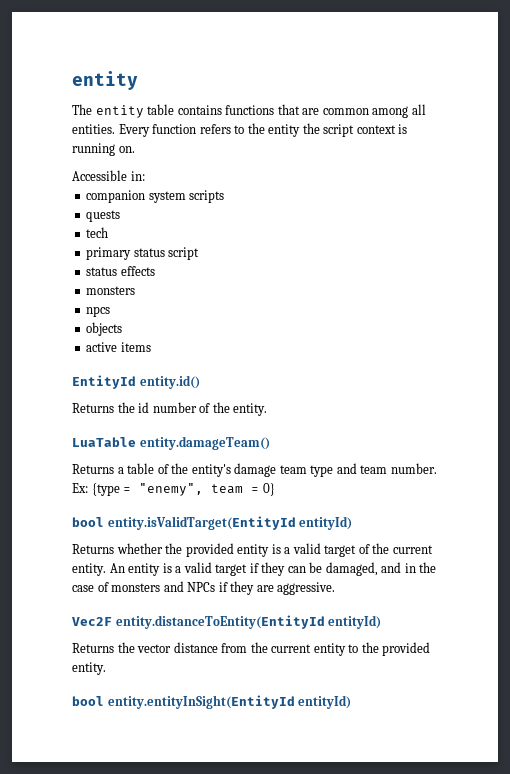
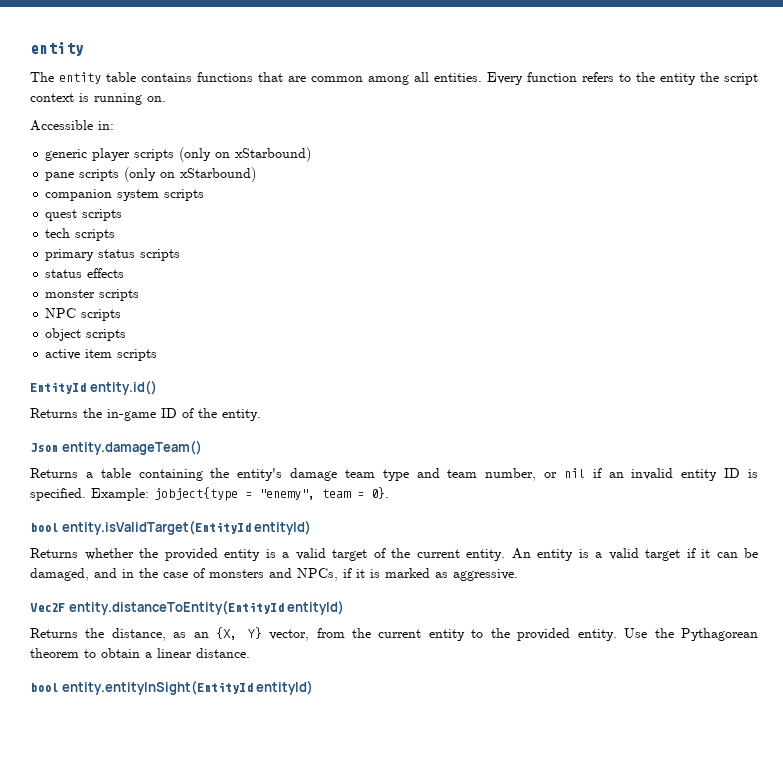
(145, 176) none -> [45,147,312,162] [45,167,257,182] // generic player scripts (only on xStarbound) // pane scripts (only on xStarbound)
[86,210,121,222] quests -> [45,209,123,221] quest scripts
(109, 232) none -> [75,229,116,241] scripts
[168,247,200,260] script -> [140,249,181,261] scripts
[86,286,136,295] [86,306,111,317] [86,322,123,336] monsters // npcs // objects -> [45,289,140,301] [45,308,122,321] [45,328,127,341] monster scripts // NPC scripts // object scripts
[120,342,151,352] items -> [85,349,158,361] item scripts
[138,402,197,413] id number -> [107,408,177,421] in-game ID
[72,437,136,447] LuaTable -> [30,443,58,452] Json
[157,464,169,474] of -> [138,469,203,481] containing
[390,463,437,474] [72,483,120,496] number. Ex: {type -> [485,468,759,481] [30,487,238,501] number, or nil if an invalid entity ID is specified. Example: jobject{type
[262,483,275,496] 0} -> [371,487,389,499] 0}.
[261,562,286,576] they -> [701,549,710,558] it
[187,581,274,595] NPCs if they are -> [297,568,448,581] NPCs, if it is marked as
[137,642,218,653] vector distance -> [111,627,310,641] distance, as an {X, Y} vector,
(106, 668) none -> [624,628,758,641] [30,648,250,658] Use the Pythagorean theorem to obtain a linear distance.

